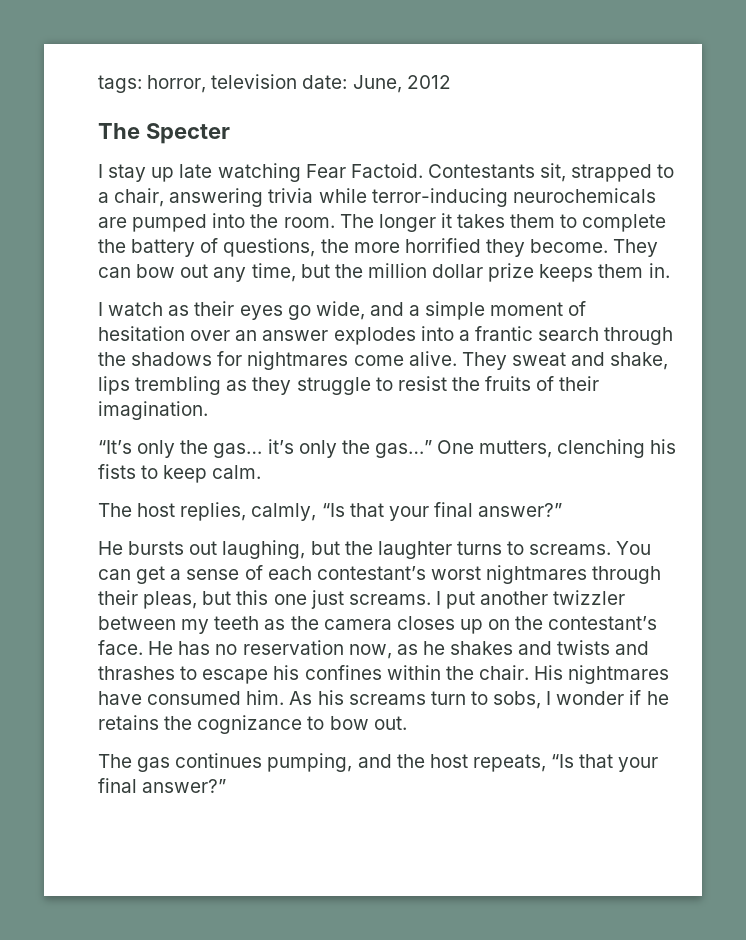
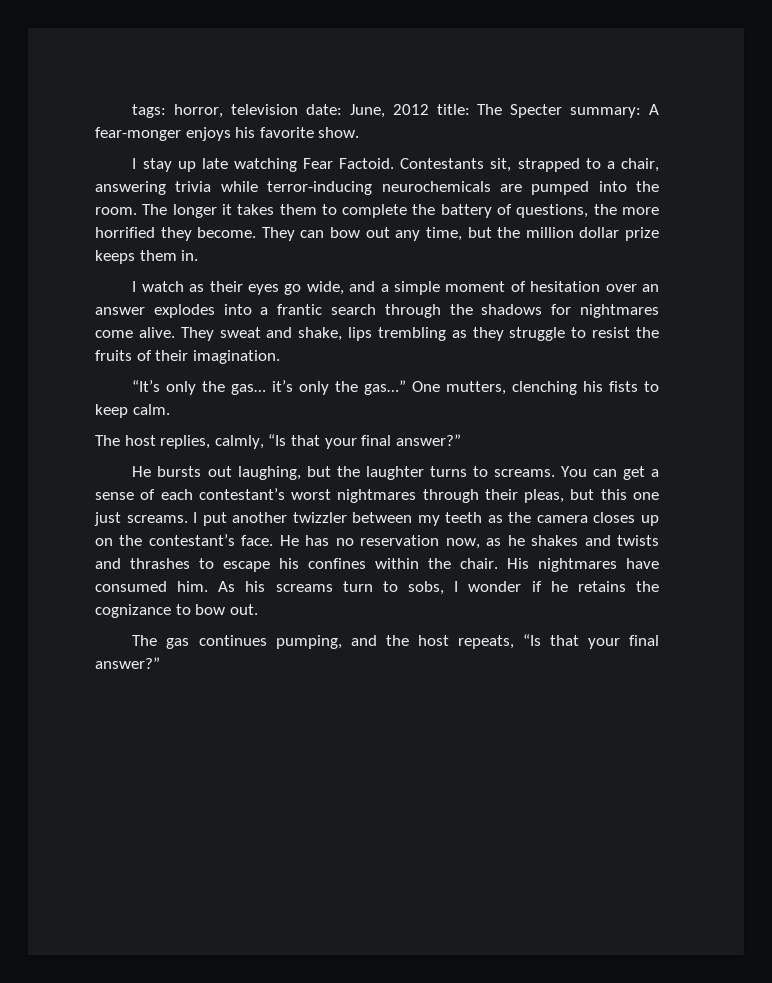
(451, 82) // -> [436,104,470,115] title:
(230, 133) none -> [570,104,659,118] [95,127,360,141] summary: A fear-monger enjoys his favorite show.

